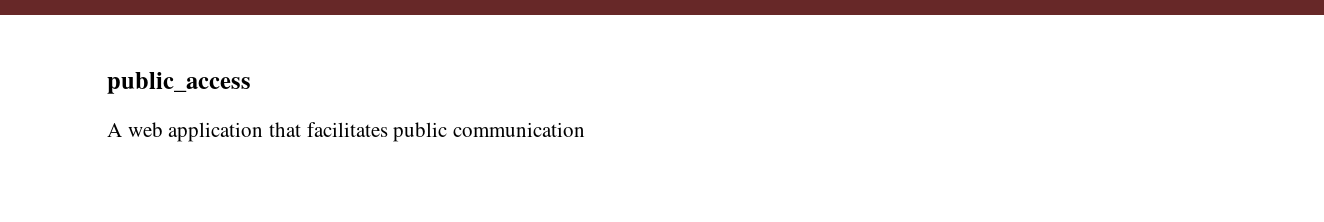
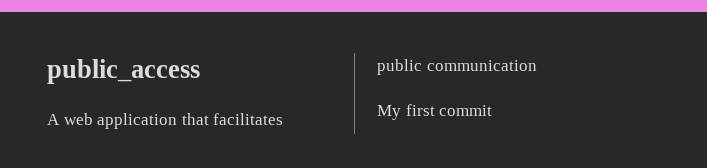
(586, 129) none -> [377,104,493,120] // My first commit

